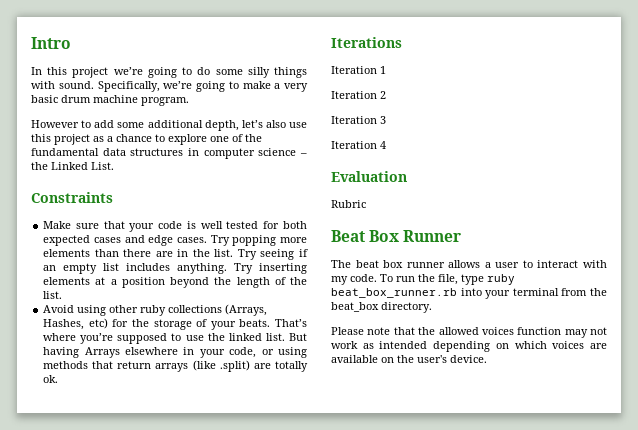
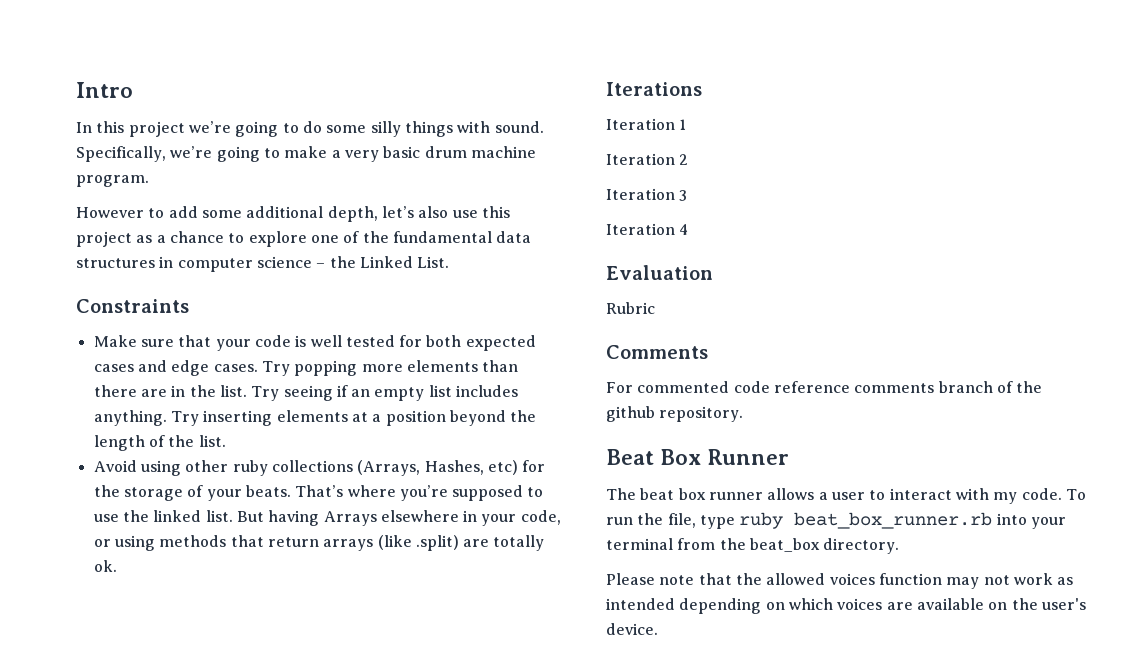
(366, 204) none -> [606,345,708,359] [606,381,1043,393] [606,406,744,422] // Comments // For commented code reference comments branch of the github repository.

